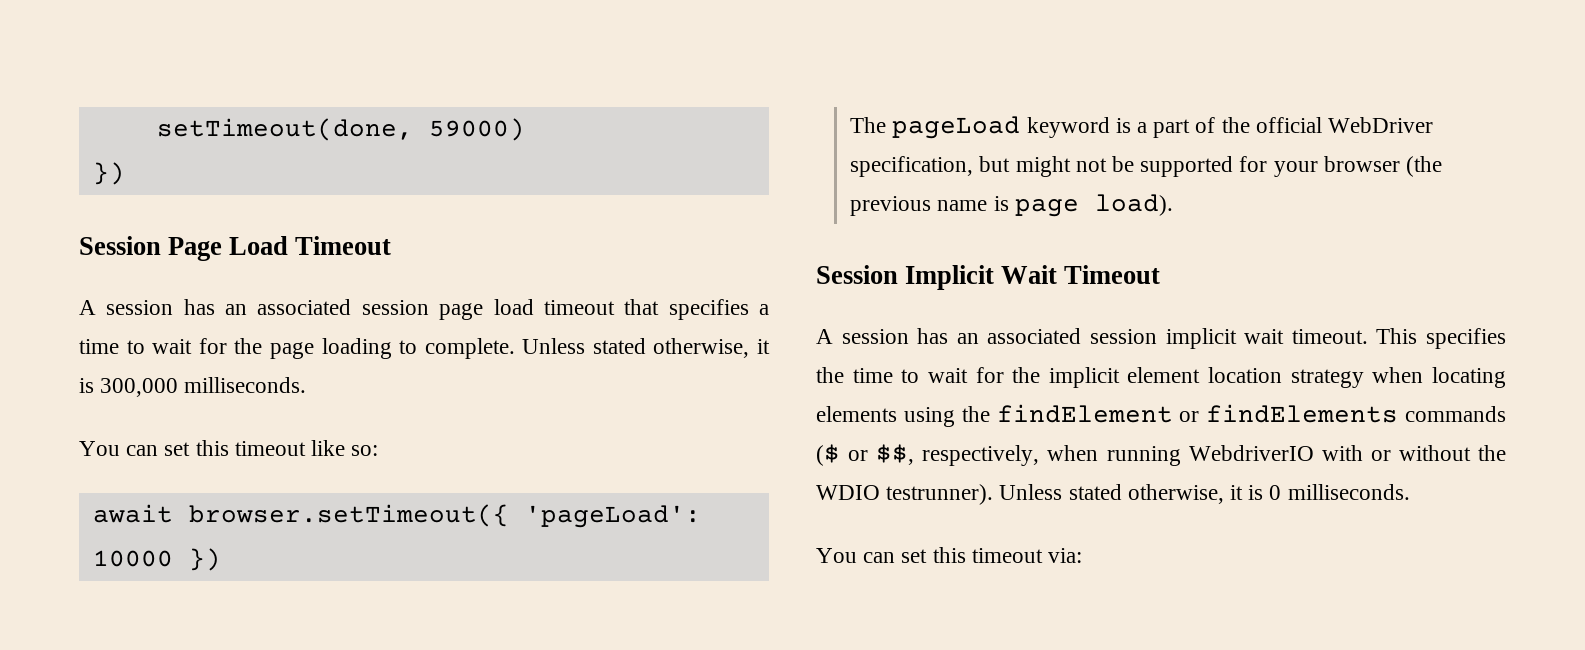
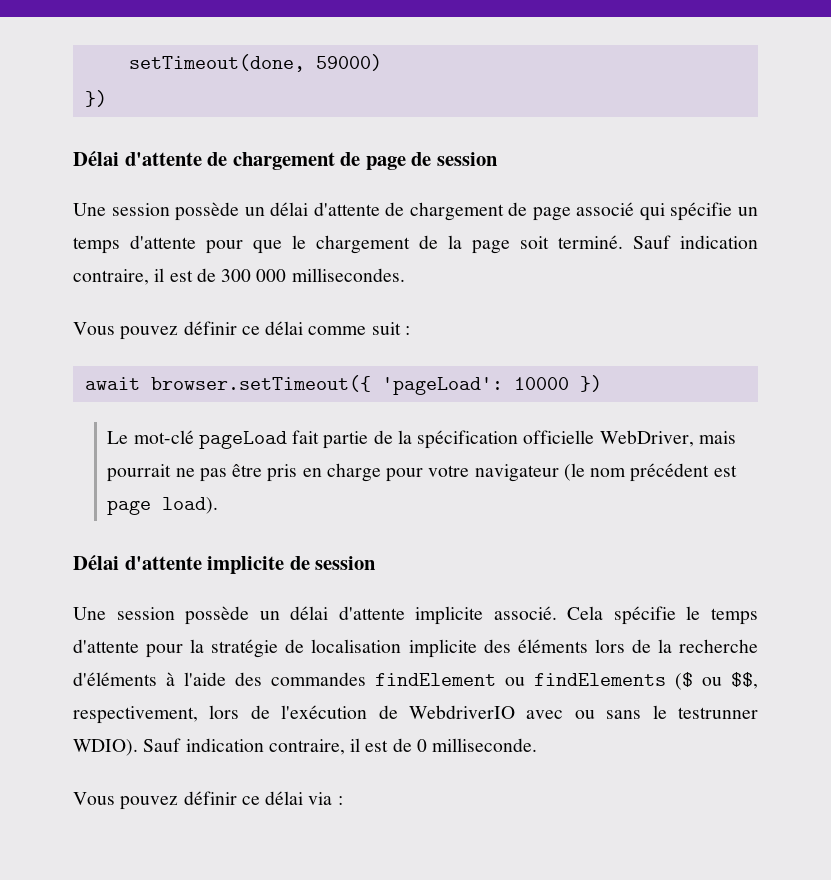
[79,236,392,261] [79,299,770,320] [79,338,771,359] [79,377,307,397] [79,440,379,456] Session Page Load Timeout // A session has an associated session page load timeout that specifies a time to wait for the page loading to complete. Unless stated otherwise, it is 300,000 milliseconds. // You can set this timeout like so: -> [73,151,498,170] [73,202,759,221] [73,235,758,254] [73,268,405,285] [73,321,410,340] Délai d'attente de chargement de page de session // Une session possède un délai d'attente de chargement de page associé qui spécifie un temps d'attente pour que le chargement de la page soit terminé. Sauf indication contraire, il est de 300 000 millisecondes. // Vous pouvez définir ce délai comme suit :
[850,116,1433,139] [850,156,1442,177] [850,194,1173,217] [816,265,1161,290] [816,328,1506,349] [816,367,1506,388] [816,404,1506,427] [816,444,1506,466] [816,484,1410,505] [816,547,1083,563] The pageLoad keyword is a part of the official WebDriver specification, but might not be supported for your browser (the previous name is page load). // Session Implicit Wait Timeout // A session has an associated session implicit wait timeout. This specifies the time to wait for the implicit element location strategy when locating elements using the findElement or findElements commands ($ or $$, respectively, when running WebdriverIO with or without the WDIO testrunner). Unless stated otherwise, it is 0 milliseconds. // You can set this timeout via: -> [107,430,736,449] [107,463,737,482] [107,497,219,515] [73,555,377,574] [73,606,758,625] [73,639,758,658] [73,672,758,690] [73,705,758,724] [73,738,538,756] [73,791,343,810] Le mot-clé pageLoad fait partie de la spécification officielle WebDriver, mais pourrait ne pas être pris en charge pour votre navigateur (le nom précédent est page load). // Délai d'attente implicite de session // Une session possède un délai d'attente implicite associé. Cela spécifie le temps d'attente pour la stratégie de localisation implicite des éléments lors de la recherche d'éléments à l'aide des commandes findElement ou findElements ($ ou $$, respectivement, lors de l'exécution de WebdriverIO avec ou sans le testrunner WDIO). Sauf indication contraire, il est de 0 milliseconde. // Vous pouvez définir ce délai via :

